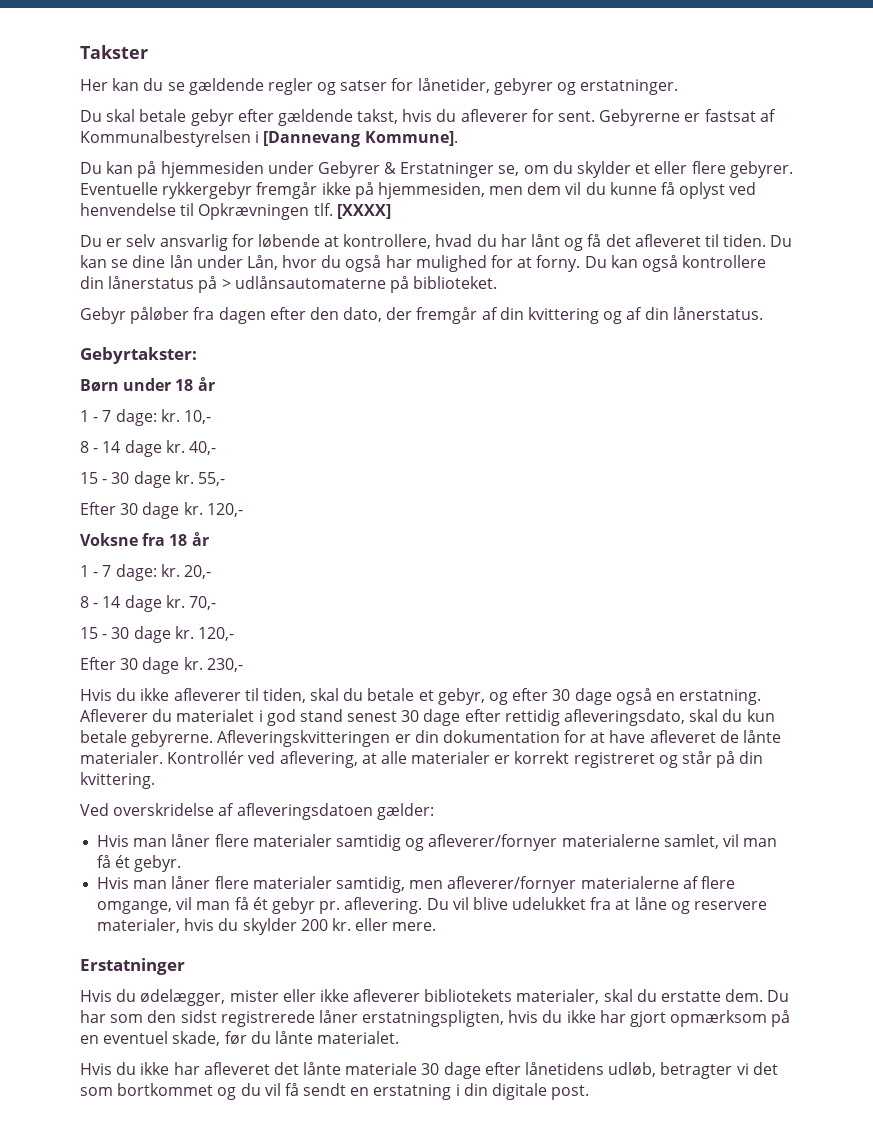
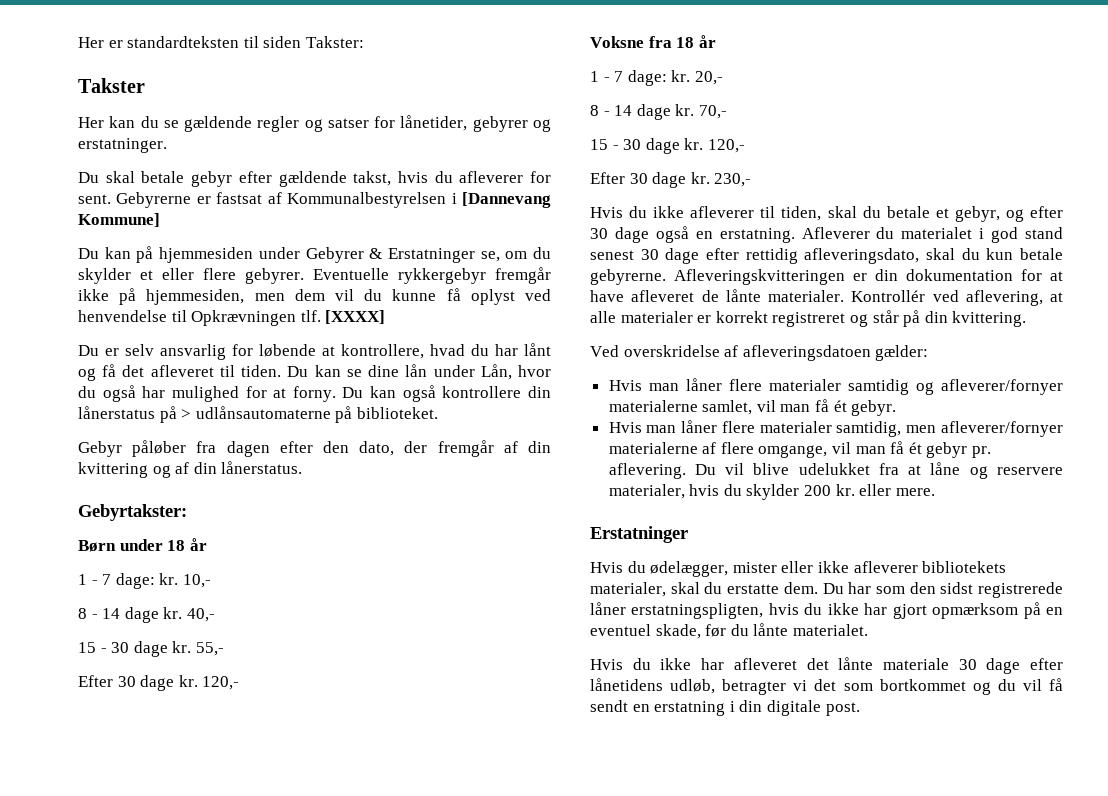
(80, 52) none -> [78,36,364,48] Her er standardteksten til siden Takster: //
[364,131,458,146] Kommune]. -> [78,213,160,227] Kommune]

